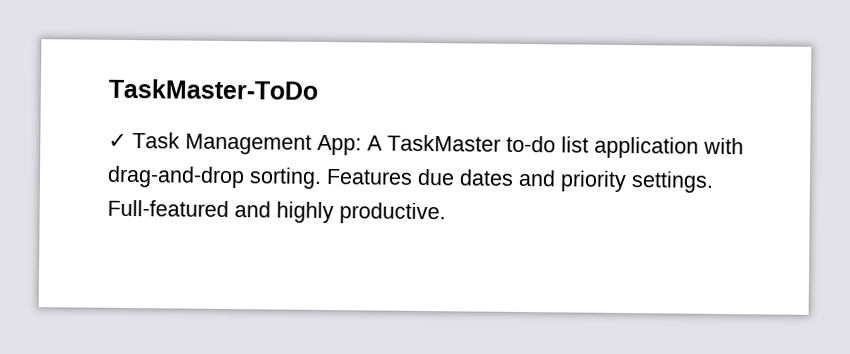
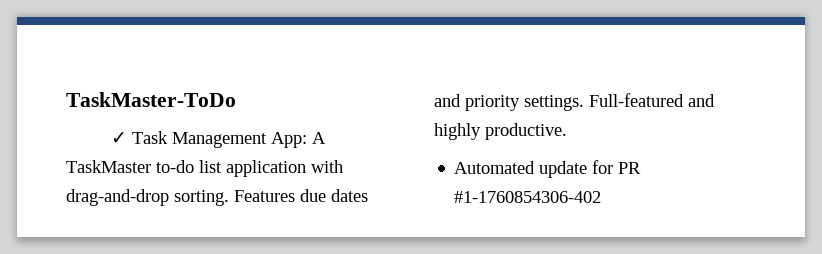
(446, 213) none -> [454,160,642,178] [454,191,602,203] // Automated update for PR #1-1760854306-402

